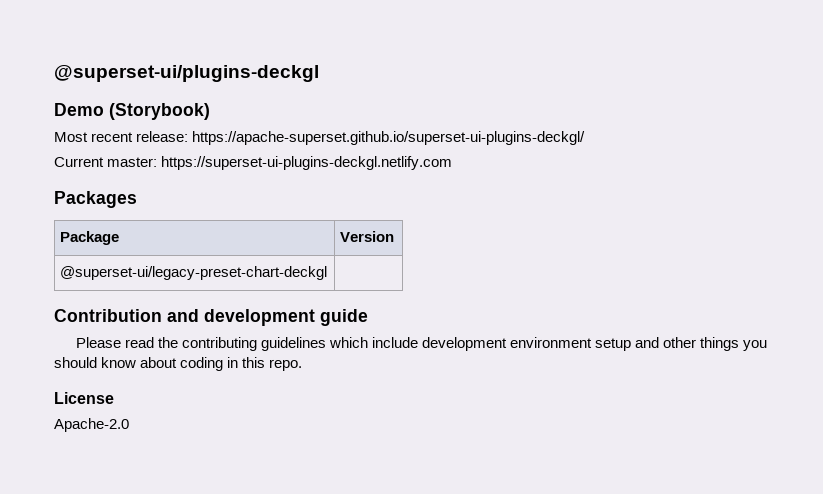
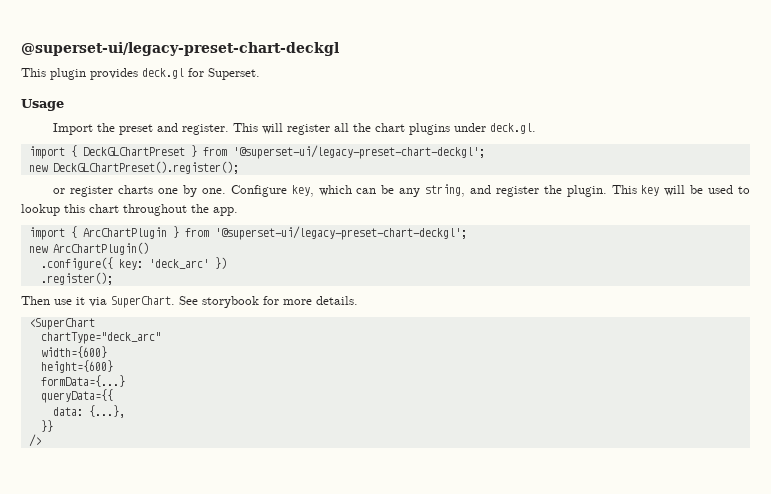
[54,65,319,82] [54,103,210,120] [54,131,586,145] [54,156,453,170] [54,191,137,208] [60,231,120,245] [340,231,395,242] [60,266,328,280] [54,309,368,326] [75,337,768,351] [54,357,303,371] [54,392,114,404] [54,418,129,432] @superset-ui/plugins-deckgl // Demo (Storybook) // Most recent release: https://apache-superset.github.io/superset-ui-plugins-deckgl/ // Current master: https://superset-ui-plugins-deckgl.netlify.com // Packages // Package | Version // @superset-ui/legacy-preset-chart-deckgl | // Contribution and development guide // Please read the contributing guidelines which include development environment setup and other things you should know about coding in this repo. // License // Apache-2.0 -> [21,42,339,56] [21,68,260,80] [21,99,64,111] [53,123,537,135] [28,145,485,159] [28,161,239,174] [53,184,751,197] [21,204,238,216] [28,226,467,240] [28,242,149,255] [40,257,227,270] [40,272,113,285] [21,296,358,308] [28,318,95,330] [40,332,161,344] [40,346,107,358] [40,360,113,373] [40,375,125,387] [40,389,113,403] [52,405,125,418] [40,420,53,432] [28,434,41,447] @superset-ui/legacy-preset-chart-deckgl // This plugin provides deck.gl for Superset. // Usage // Import the preset and register. This will register all the chart plugins under deck.gl. // import { DeckGLChartPreset } from '@superset-ui/legacy-preset-chart-deckgl'; // new DeckGLChartPreset().register(); // or register charts one by one. Configure key, which can be any string, and register the plugin. This key will be used to lookup this chart throughout the app. // import { ArcChartPlugin } from '@superset-ui/legacy-preset-chart-deckgl'; // new ArcChartPlugin() // .configure({ key: 'deck_arc' }) // .register(); // Then use it via SuperChart. See storybook for more details. // <SuperChart // chartType="deck_arc" // width={600} // height={600} // formData={...} // queryData={{ // data: {...}, // }} // />

